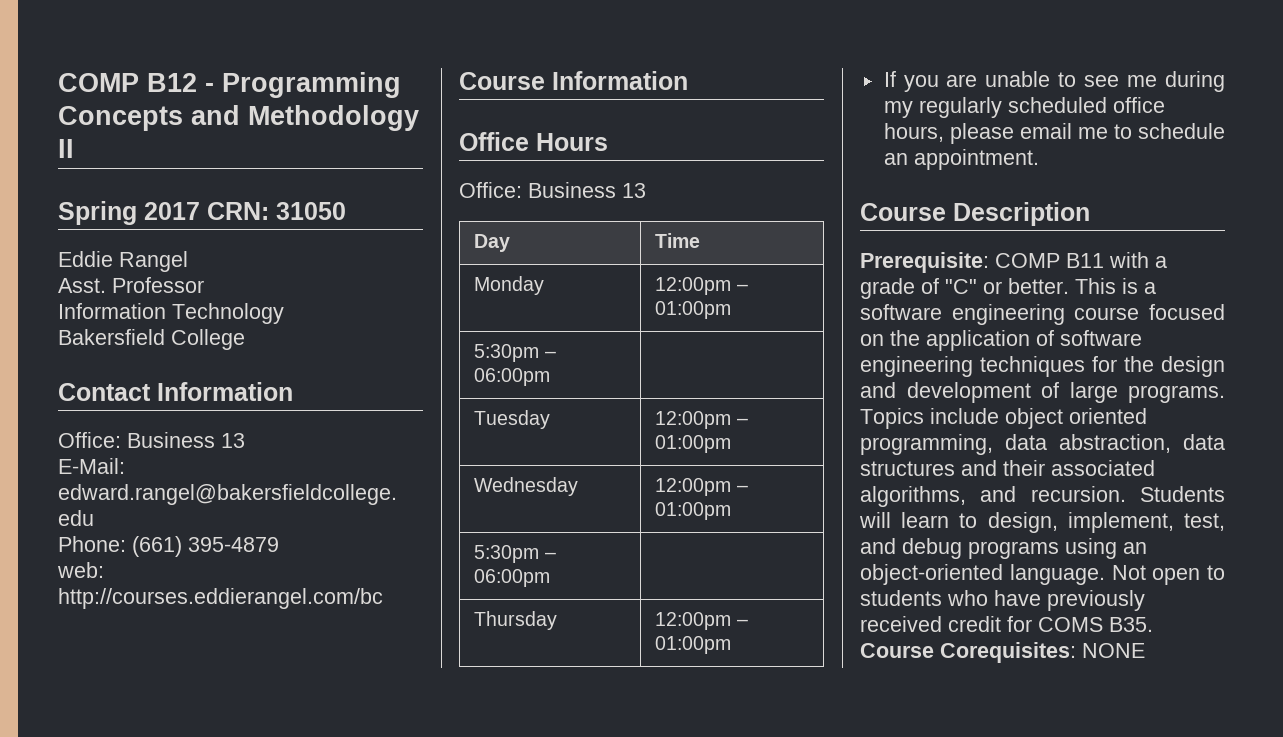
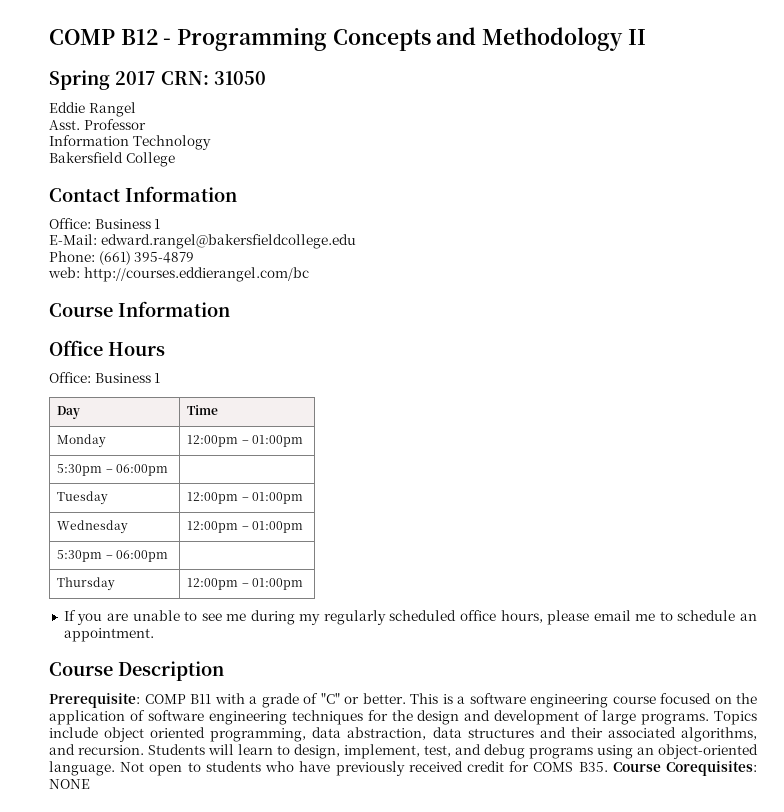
[221,433,245,448] 13 -> [154,219,161,229] 1
[622,183,646,198] 13 -> [154,373,161,383] 1

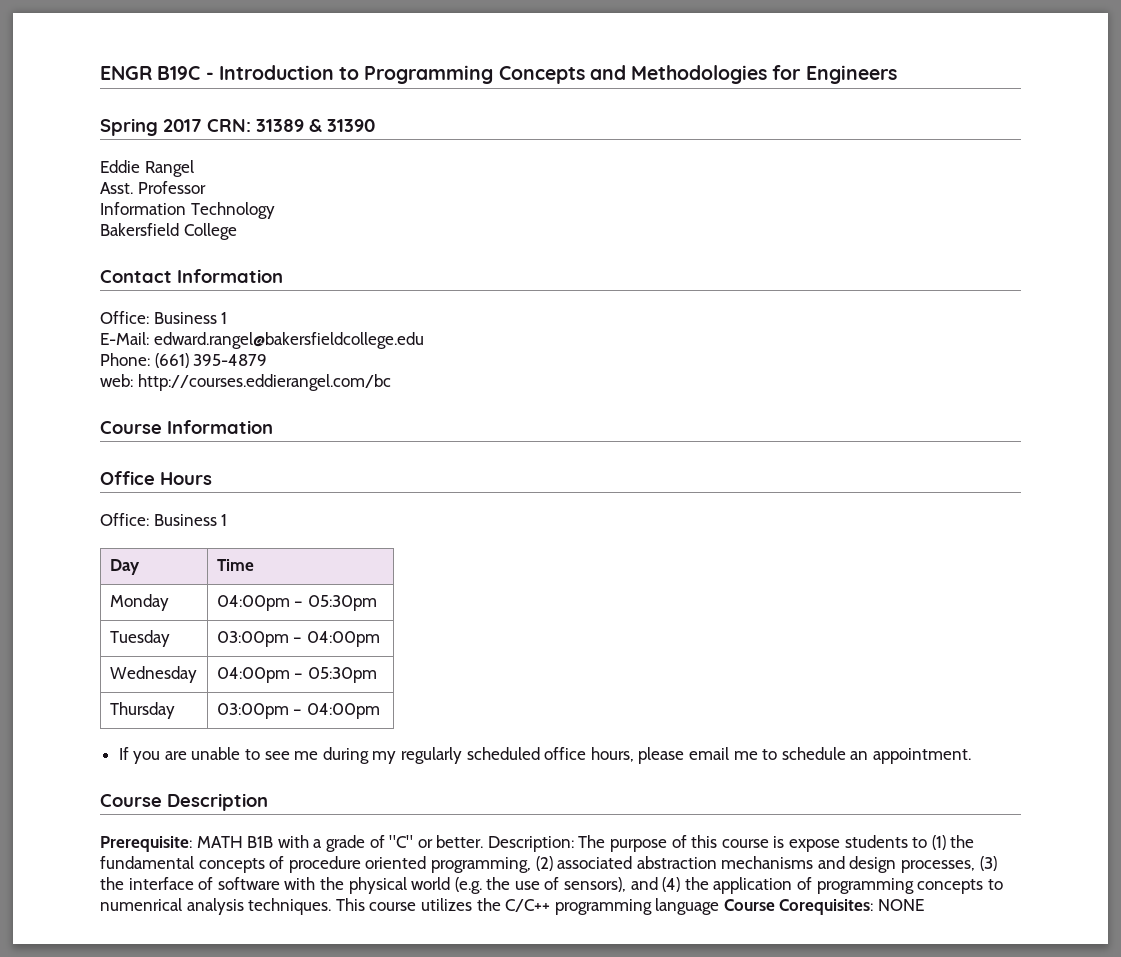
[49,27,646,51] COMP B12 - Programming Concepts and Methodology II -> [100,65,897,84] ENGR B19C - Introduction to Programming Concepts and Methodologies for Engineers
[214,71,266,85] 31050 -> [256,119,375,132] 31389 & 31390
[187,435,303,447] [57,464,168,476] [57,491,109,505] [187,492,303,504] [57,520,129,534] [187,521,303,533] [57,550,168,562] [57,577,116,591] [187,578,303,590] 12:00pm – 01:00pm // 5:30pm – 06:00pm | // Tuesday | 12:00pm – 01:00pm // Wednesday | 12:00pm – 01:00pm // 5:30pm – 06:00pm | // Thursday | 12:00pm – 01:00pm -> [216,595,377,611] [109,630,170,647] [216,631,380,647] [109,666,197,683] [216,667,377,683] [109,702,175,719] [216,703,380,719] 04:00pm – 05:30pm // Tuesday | 03:00pm – 04:00pm // Wednesday | 04:00pm – 05:30pm // Thursday | 03:00pm – 04:00pm
[144,694,211,704] COMP B11 -> [196,836,274,848] MATH B1B
[410,693,757,708] [49,710,757,725] [49,727,757,742] [49,744,758,759] [49,761,608,776] This is a software engineering course focused on the application of software engineering techniques for the design and development of large programs. Topics include object oriented programming, data abstraction, data structures and their associated algorithms, and recursion. Students will learn to design, implement, test, and debug programs using an object-oriented language. Not open to students who have previously received credit for COMS B35. -> [487,835,975,852] [100,856,997,873] [100,877,1003,894] [100,898,720,915] Description: The purpose of this course is expose students to (1) the fundamental concepts of procedure oriented programming, (2) associated abstraction mechanisms and design processes, (3) the interface of software with the physical world (e.g. the use of sensors), and (4) the application of programming concepts to numenrical analysis techniques. This course utilizes the C/C++ programming language

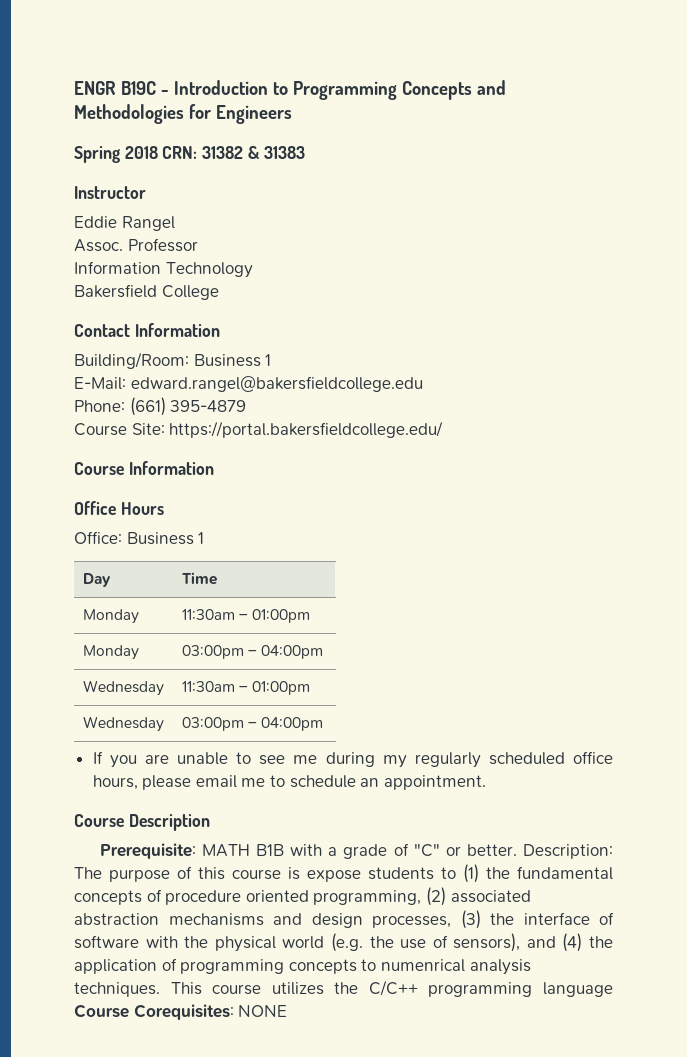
[163,119,375,132] 2017 CRN: 31389 & 31390 -> [124,145,305,159] [74,186,146,199] 2018 CRN: 31382 & 31383 // Instructor
[100,182,133,194] Asst. -> [74,239,123,252] Assoc.
[100,311,149,324] Office: -> [74,352,189,369] Building/Room:
[100,374,391,391] web: http://courses.eddierangel.com/bc -> [74,421,444,438] Course Site: https://portal.bakersfieldcollege.edu/
[216,595,377,611] [109,630,170,647] 04:00pm – 05:30pm // Tuesday -> [181,609,311,623] [82,645,139,660] 11:30am – 01:00pm // Monday
[216,667,377,683] [109,702,175,719] 04:00pm – 05:30pm // Thursday -> [181,681,311,695] [82,716,164,732] 11:30am – 01:00pm // Wednesday

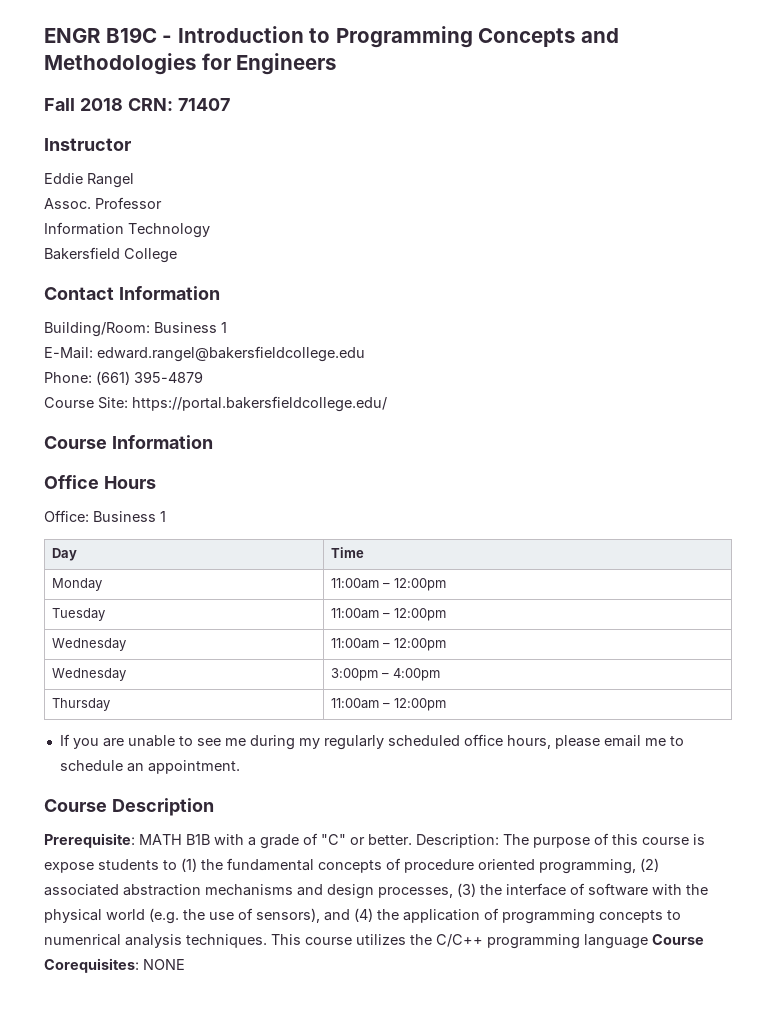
[74,146,120,163] Spring -> [44,98,75,111] Fall
[202,145,305,159] 31382 & 31383 -> [177,98,230,111] 71407
[181,609,311,623] [82,645,139,660] [181,645,324,659] [82,680,164,696] [181,681,311,695] [82,716,164,732] [181,717,324,731] 11:30am – 01:00pm // Monday | 03:00pm – 04:00pm // Wednesday | 11:30am – 01:00pm // Wednesday | 03:00pm – 04:00pm -> [331,578,447,591] [52,608,106,621] [331,608,447,621] [52,638,127,651] [331,638,447,651] [52,668,127,681] [331,668,441,681] [52,698,111,711] [331,698,447,711] 11:00am – 12:00pm // Tuesday | 11:00am – 12:00pm // Wednesday | 11:00am – 12:00pm // Wednesday | 3:00pm – 4:00pm // Thursday | 11:00am – 12:00pm

